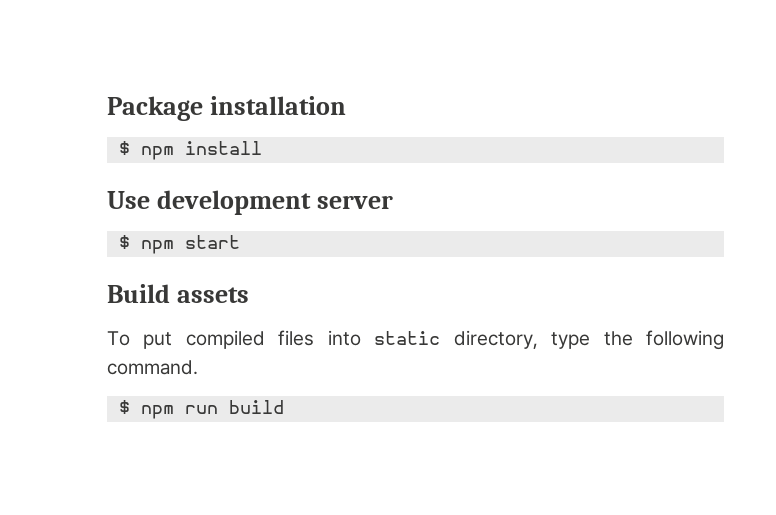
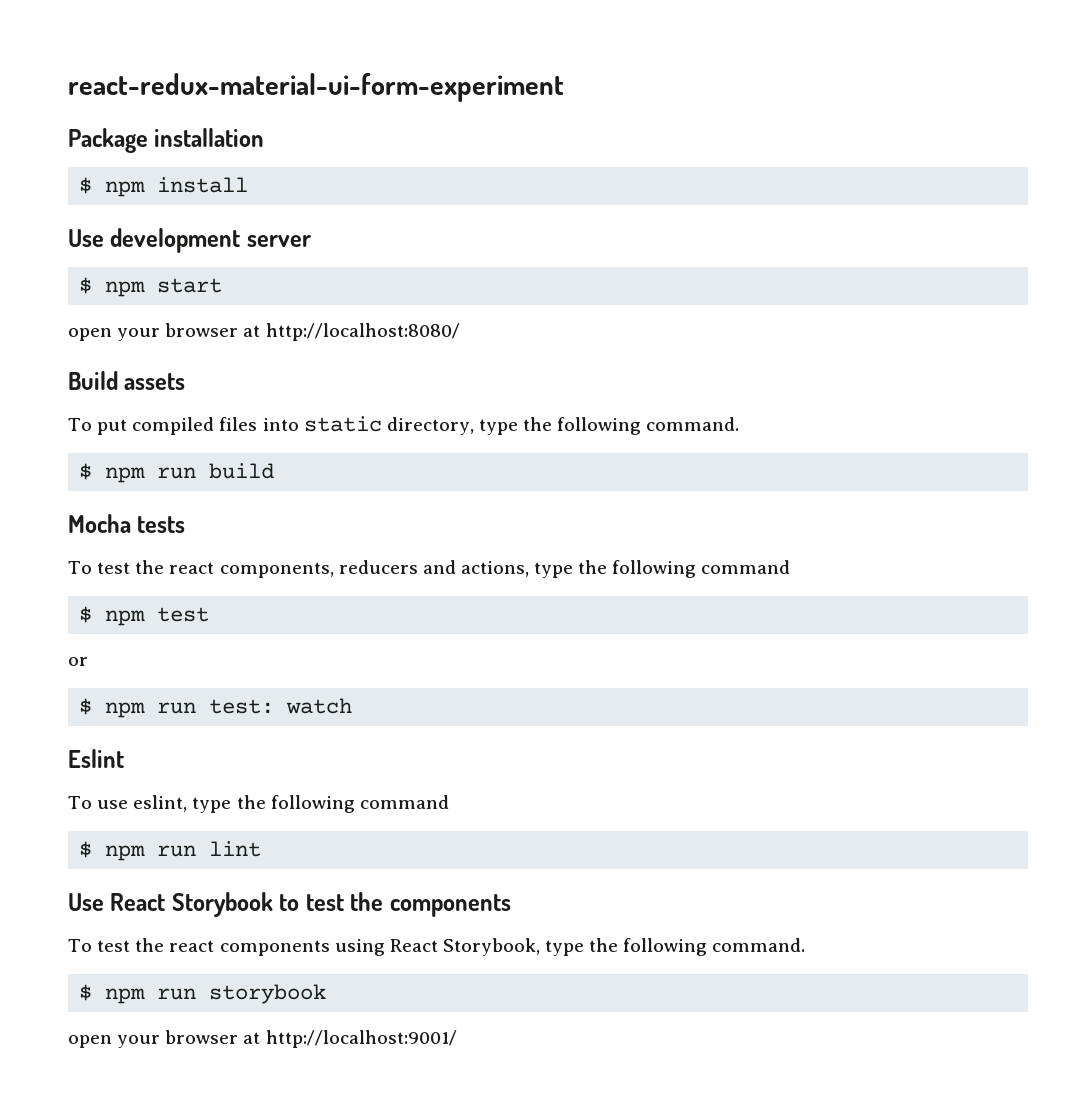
(107, 108) none -> [68,73,564,102] react-redux-material-ui-form-experiment //
(240, 242) none -> [68,323,460,341] // open your browser at http://localhost:8080/
(284, 407) none -> [68,514,186,533] [68,560,791,578] [79,606,210,626] [68,657,88,666] [79,698,353,718] [68,749,124,768] [68,795,449,813] [79,841,262,861] [68,892,511,917] [68,938,806,956] [79,984,327,1004] [68,1030,457,1048] // Mocha tests // To test the react components, reducers and actions, type the following command // $ npm test // or // $ npm run test: watch // Eslint // To use eslint, type the following command // $ npm run lint // Use React Storybook to test the components // To test the react components using React Storybook, type the following command. // $ npm run storybook // open your browser at http://localhost:9001/

